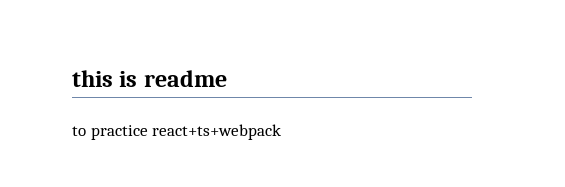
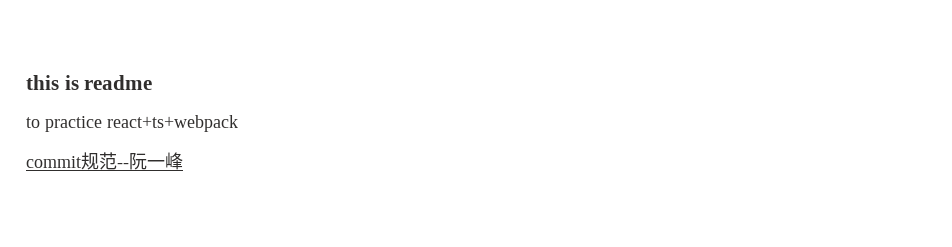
(282, 132) none -> [26,152,183,170] // commit规范--阮一峰

